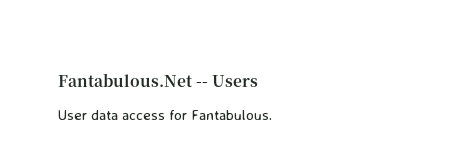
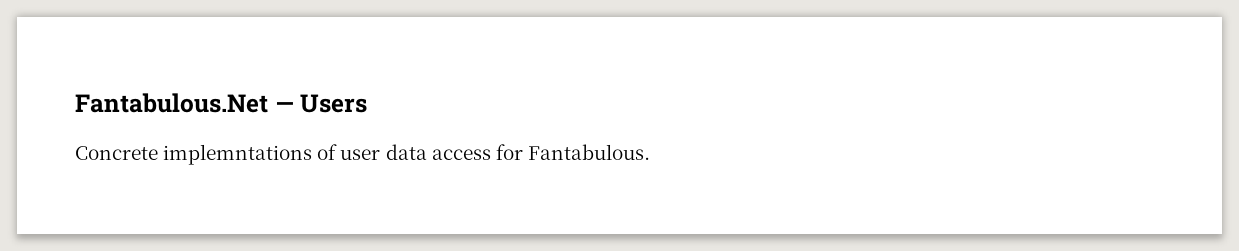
[196,82,209,87] -- -> [274,102,294,112] —
[58,110,87,120] User -> [75,144,381,165] Concrete implemntations of user

